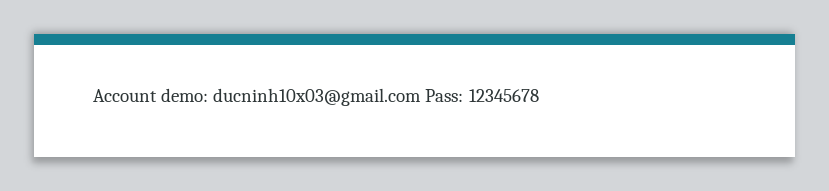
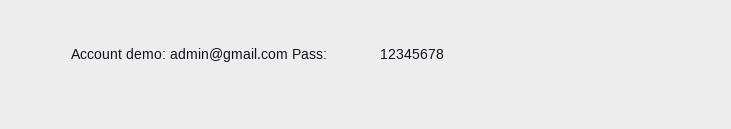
[213,88,422,106] ducninh10x03@gmail.com -> [170,48,288,62] admin@gmail.com

